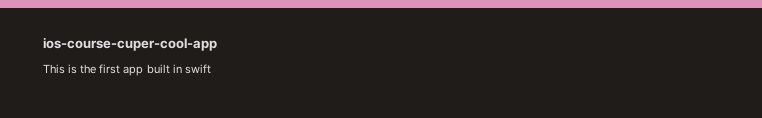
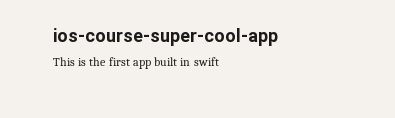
[43,37,217,51] ios-course-cuper-cool-app -> [53,28,278,46] ios-course-super-cool-app

